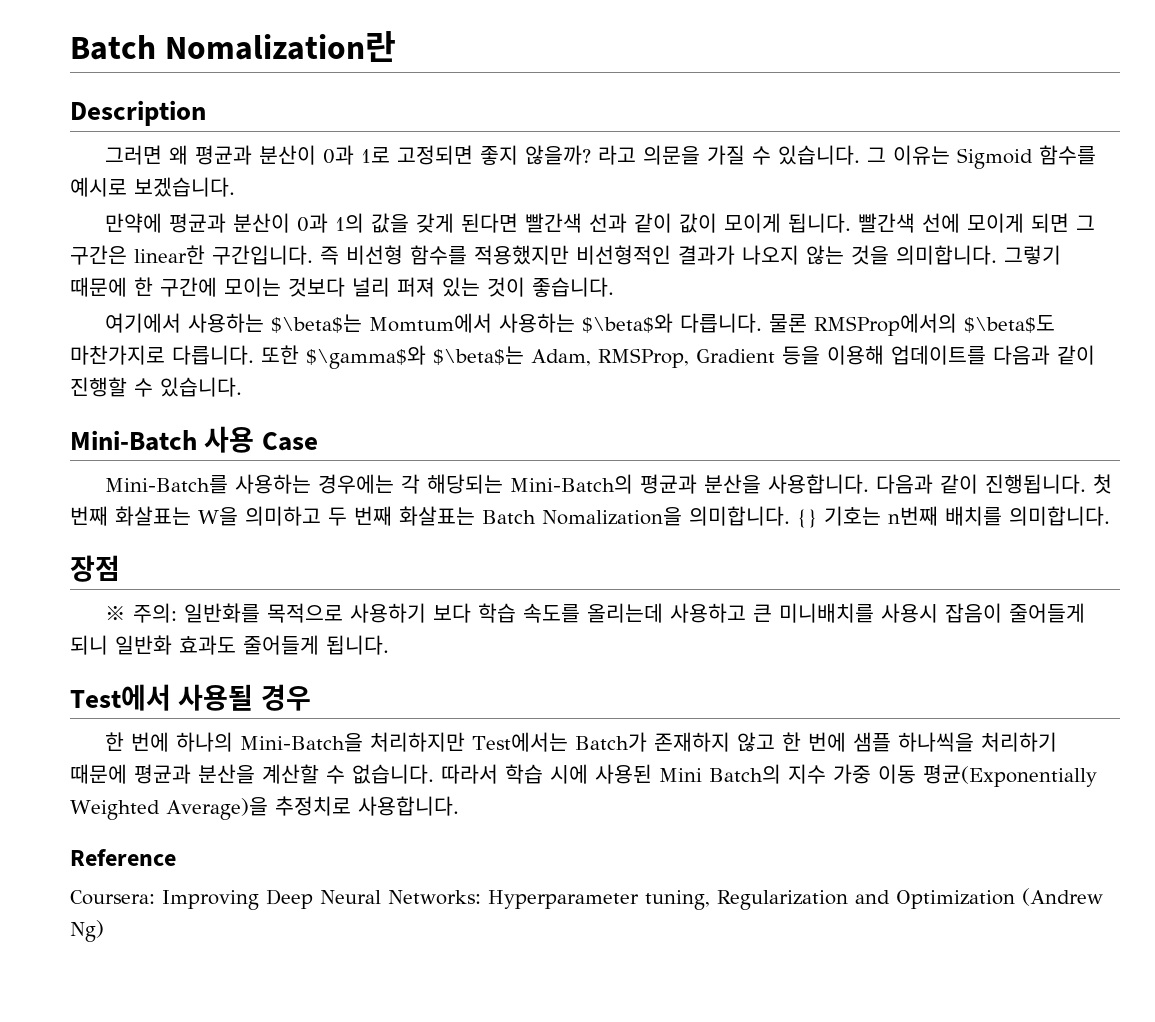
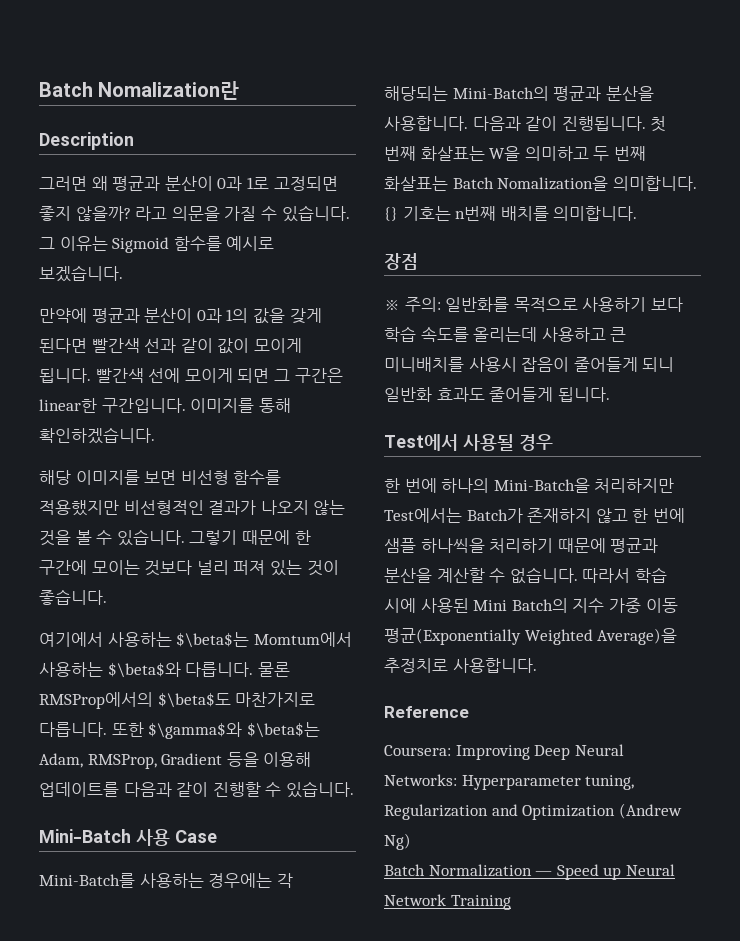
[320,246,339,265] 즉 -> [190,398,291,413] [39,427,155,444] [39,470,177,485] 이미지를 통해 확인하겠습니다. // 해당 이미지를 보면
[896,245,997,265] 의미합니다. -> [75,529,185,546] 볼 수 있습니다.
(104, 931) none -> [384,864,675,880] [384,894,511,910] // Batch Normalization — Speed up Neural Network Training

